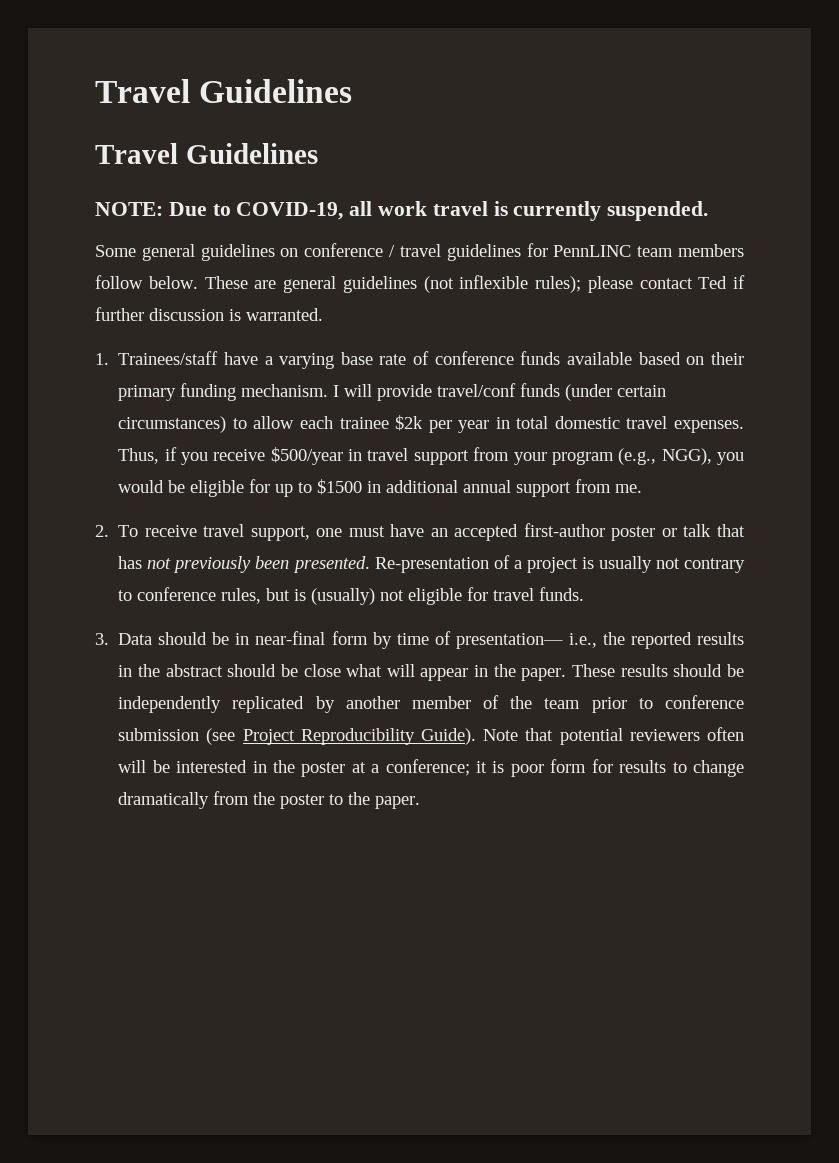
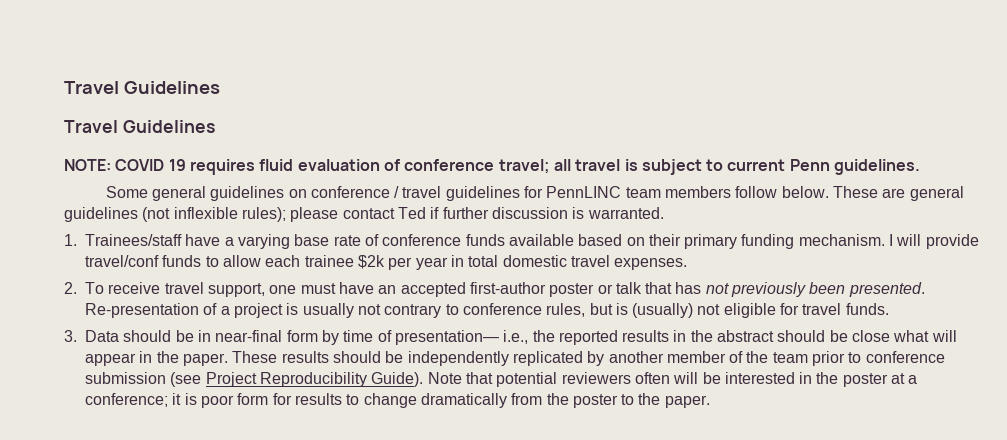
[168,201,709,221] Due to COVID-19, all work travel is currently suspended. -> [115,159,921,175] COVID 19 requires fluid evaluation of conference travel; all travel is subject to current Penn guidelines.
[565,384,667,401] [118,416,227,433] (under certain circumstances) -> (202, 261) none
[118,447,745,465] [118,479,643,497] Thus, if you receive $500/year in travel support from your program (e.g., NGG), you would be eligible for up to $1500 in additional annual support from me. -> (688, 264) none

